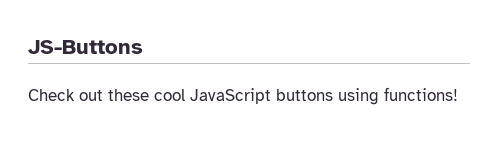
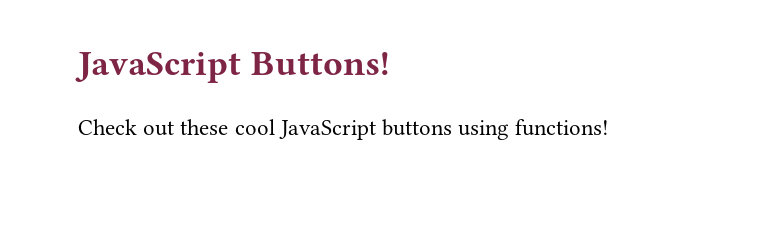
[28,40,143,54] JS-Buttons -> [75,52,390,83] JavaScript Buttons!

